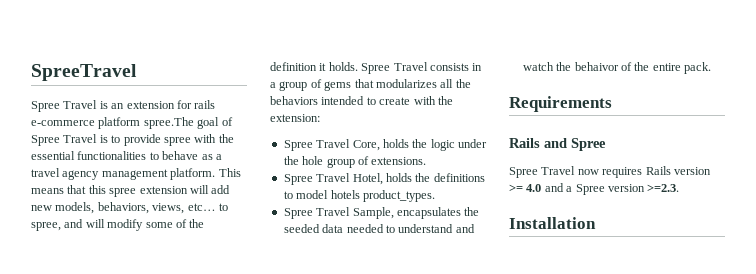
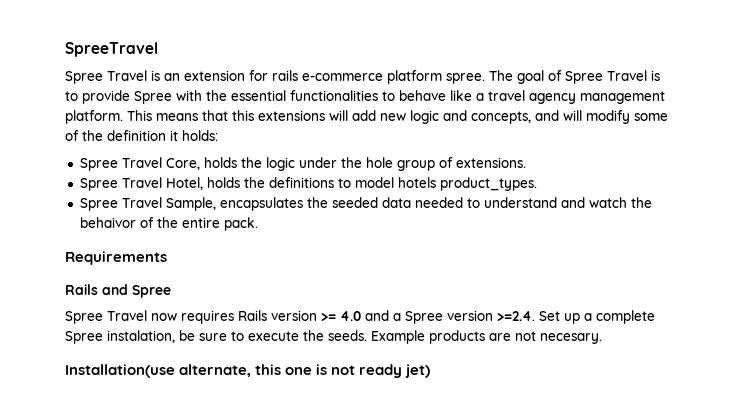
[143,117,194,129] spree.The -> [446,70,513,84] spree. The
[163,137,191,146] spree -> [134,91,172,104] Spree
[201,154,213,160] as -> [450,90,472,101] like
[109,186,188,197] spree extension -> [258,110,325,121] extensions
[55,202,228,214] [31,222,61,231] models, behaviors, views, etc… to spree, -> [410,110,531,124] logic and concepts,
[328,62,483,74] [270,79,471,91] [270,96,453,105] [270,114,320,122] holds. Spree Travel consists in a group of gems that modularizes all the behaviors intended to create with the extension: -> [182,130,218,141] holds:
[647,184,680,192] [509,217,596,229] >=2.3. // Installation -> [497,310,655,324] [65,330,602,344] [65,364,431,378] >=2.4. Set up a complete Spree instalation, be sure to execute the seeds. Example products are not necesary. // Installation(use alternate, this one is not ready jet)

